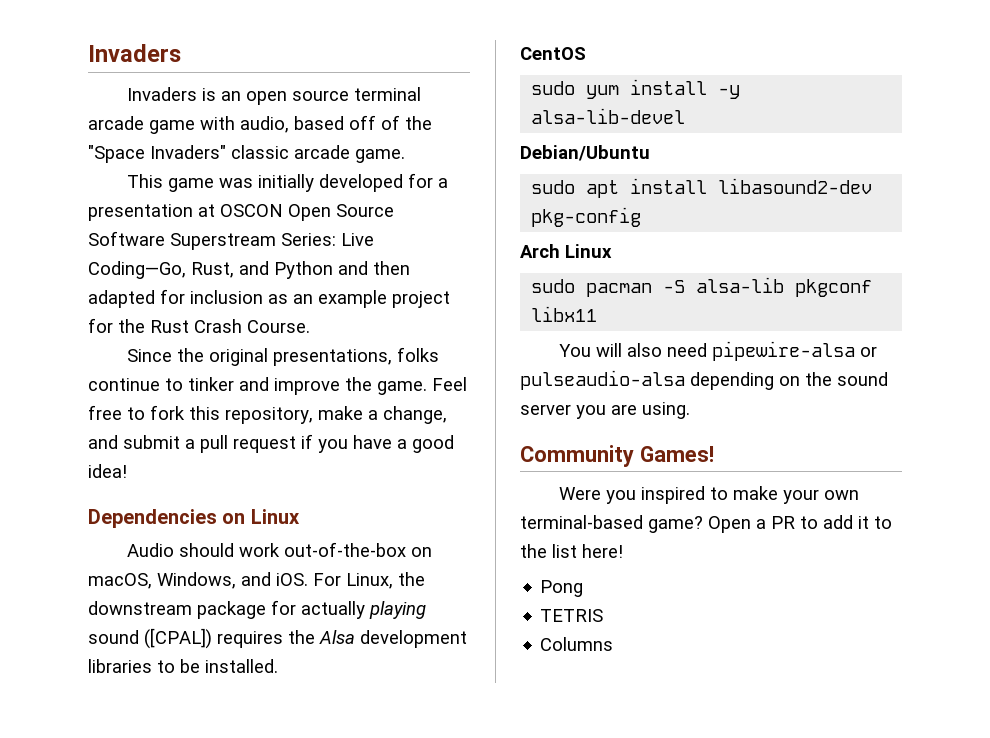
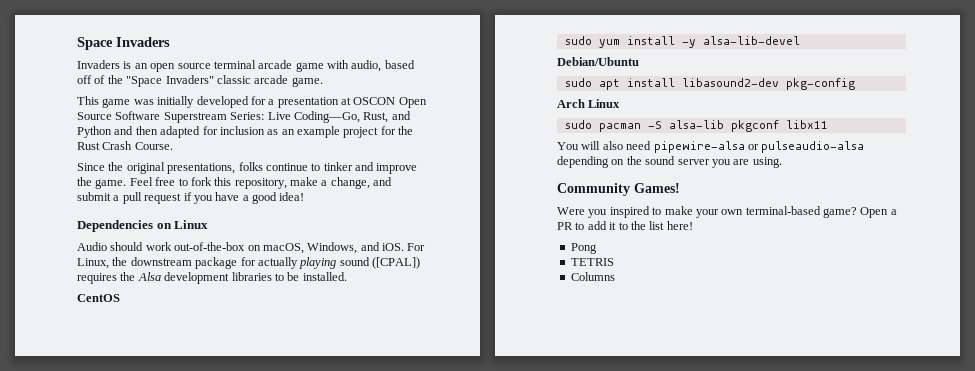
(88, 53) none -> [77,37,113,50] Space

